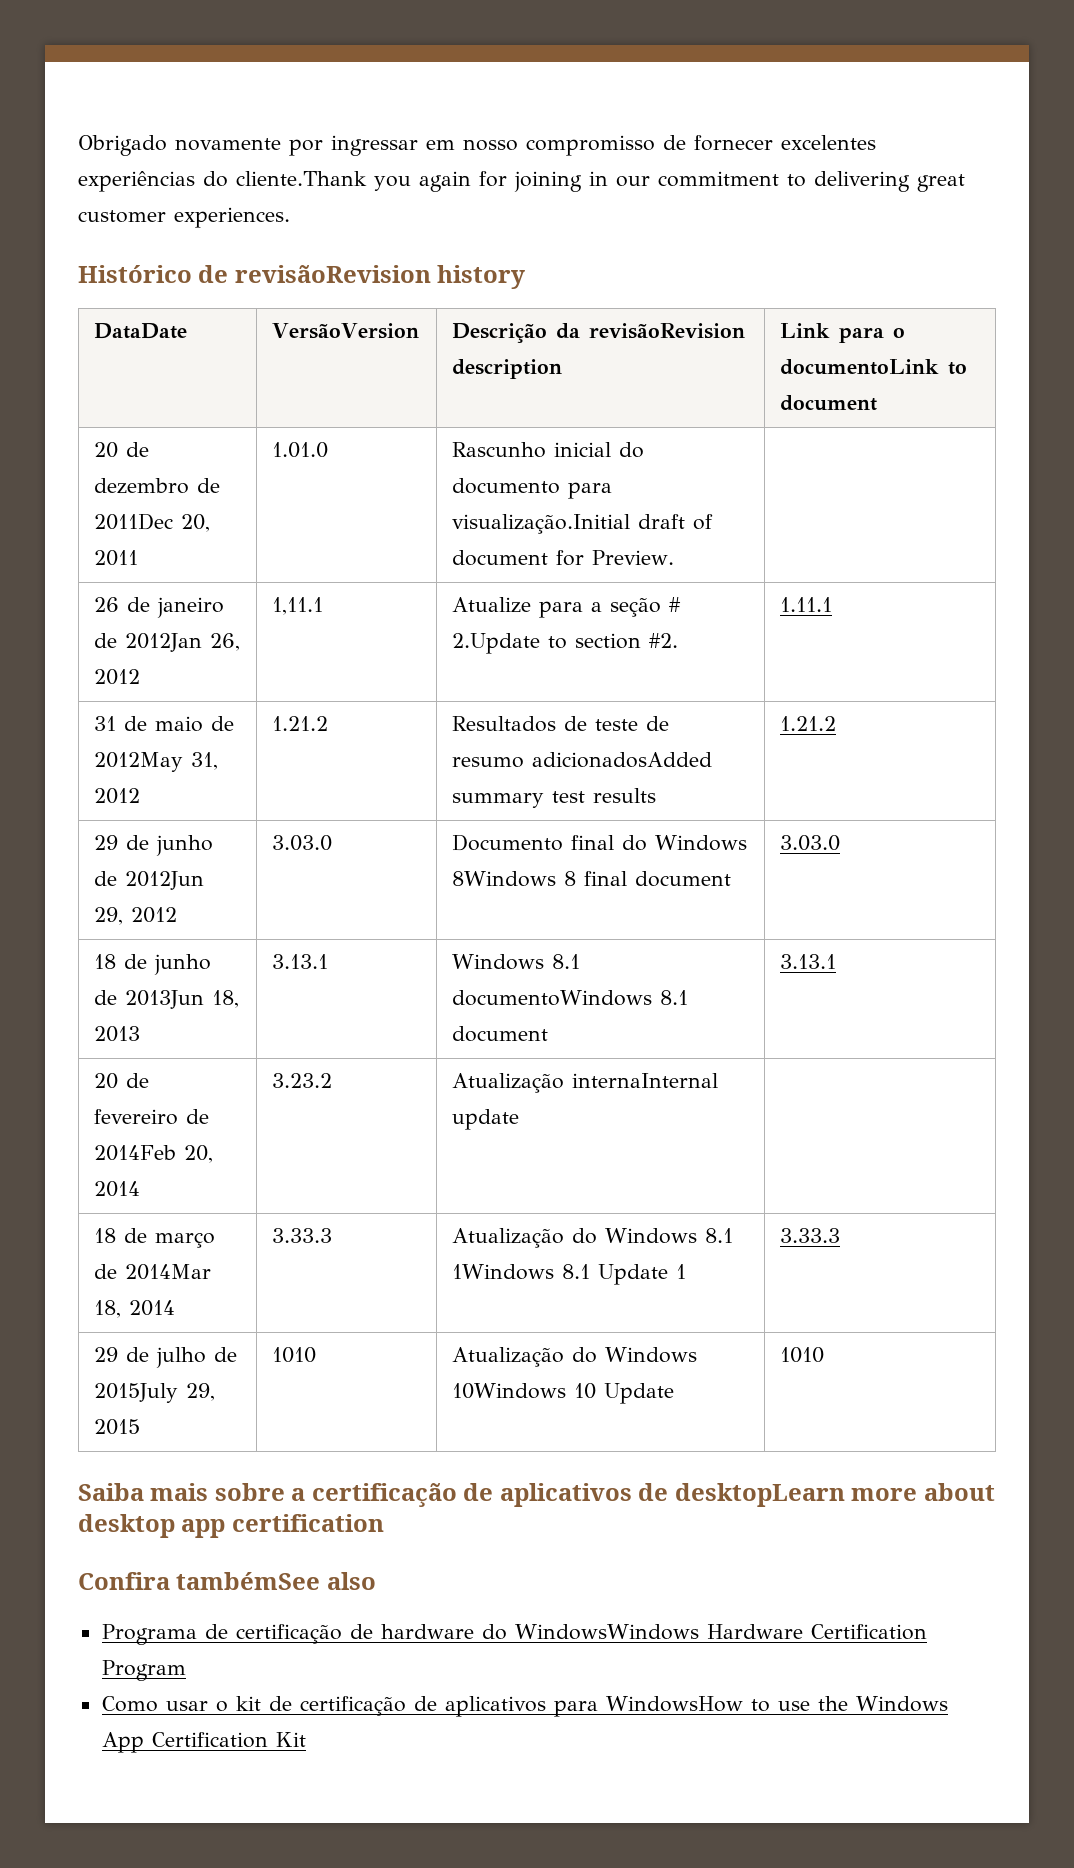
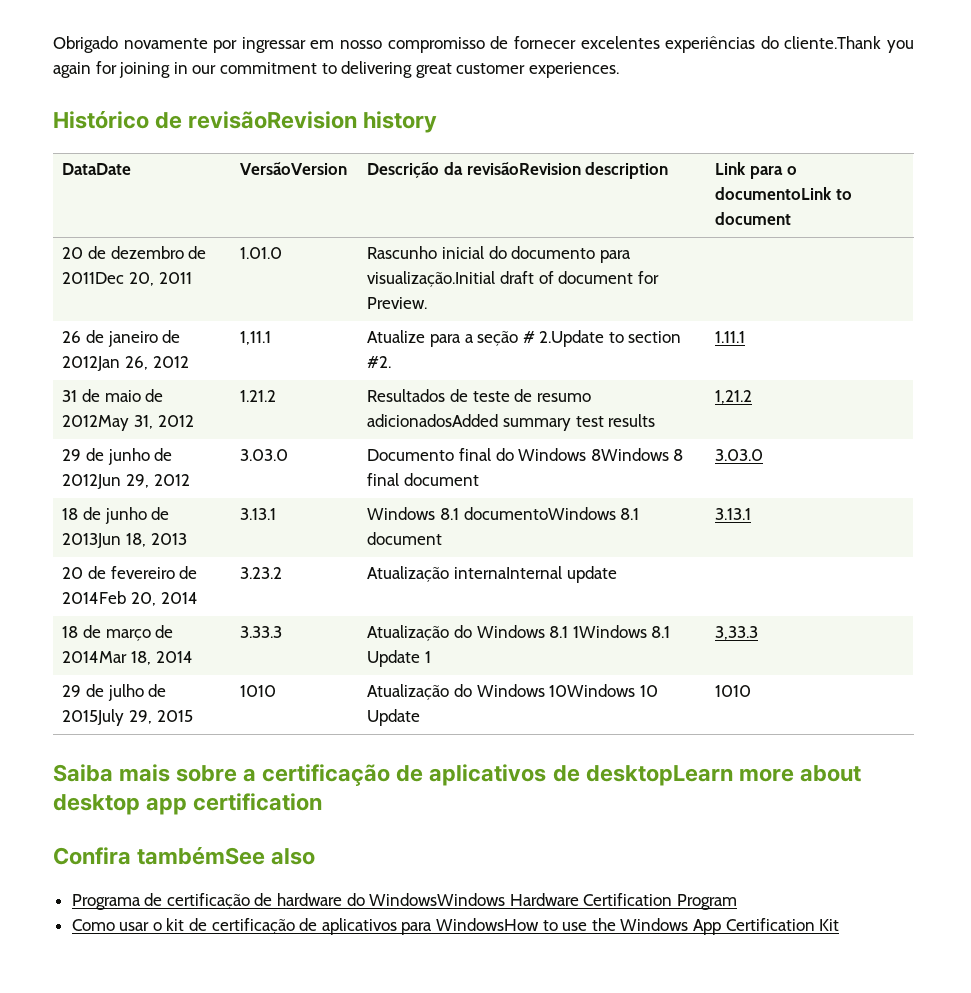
[780,716,837,731] 1.21.2 -> [715,390,753,404] 1,21.2
[780,1228,841,1243] 3.33.3 -> [715,626,759,640] 3,33.3

